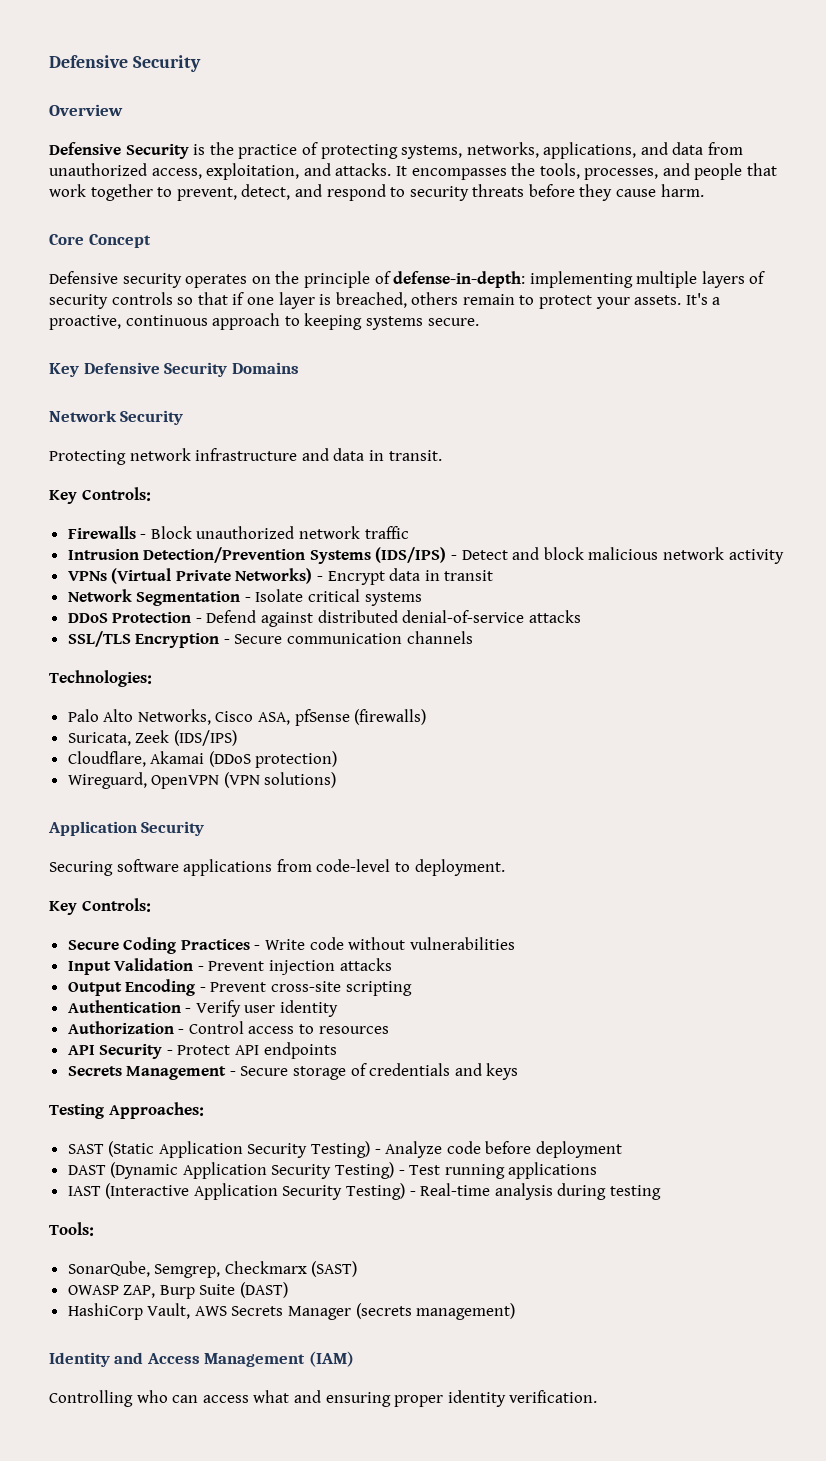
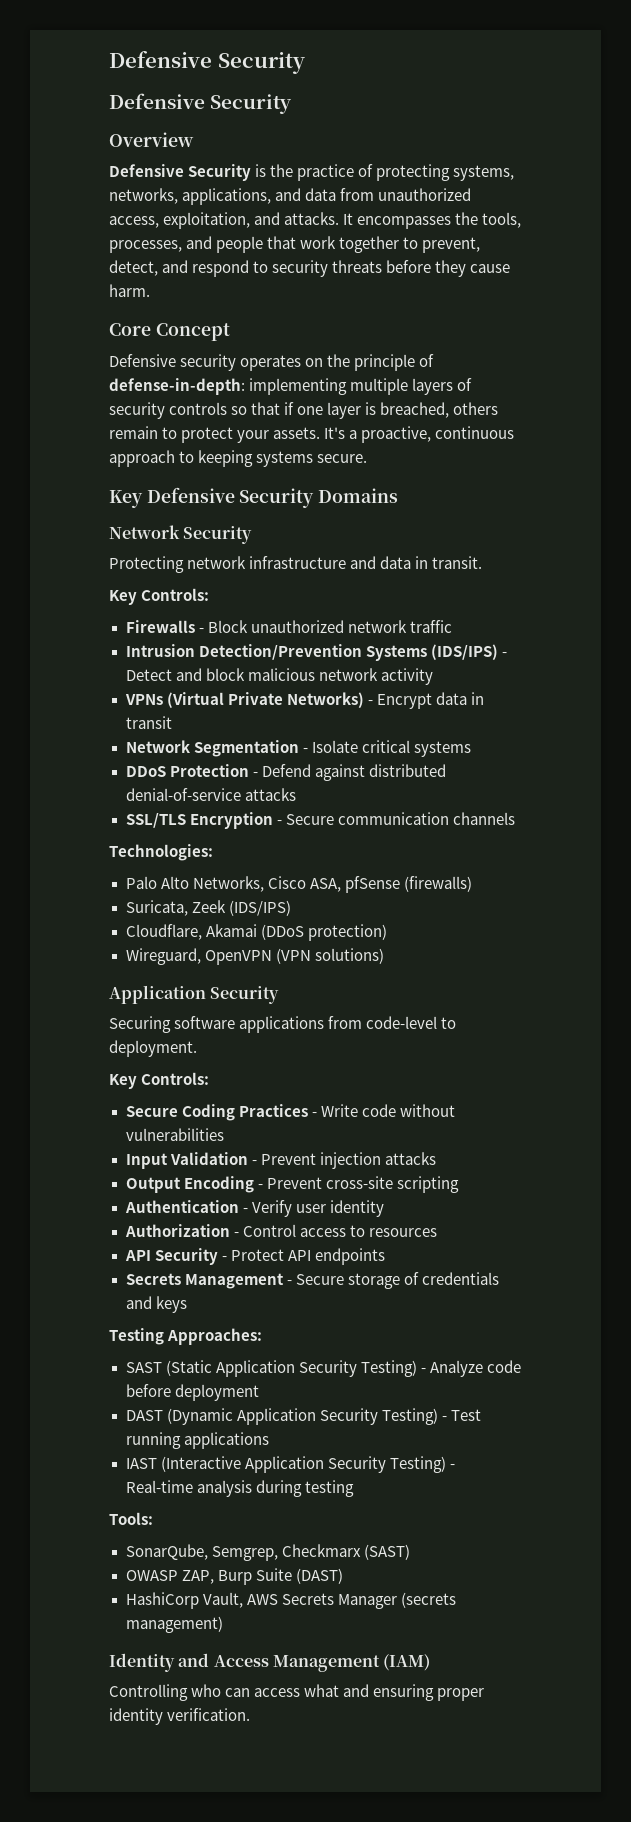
[49,55,201,72] Defensive Security -> [109,51,305,74] [109,93,293,114] Defensive Security // Defensive Security

